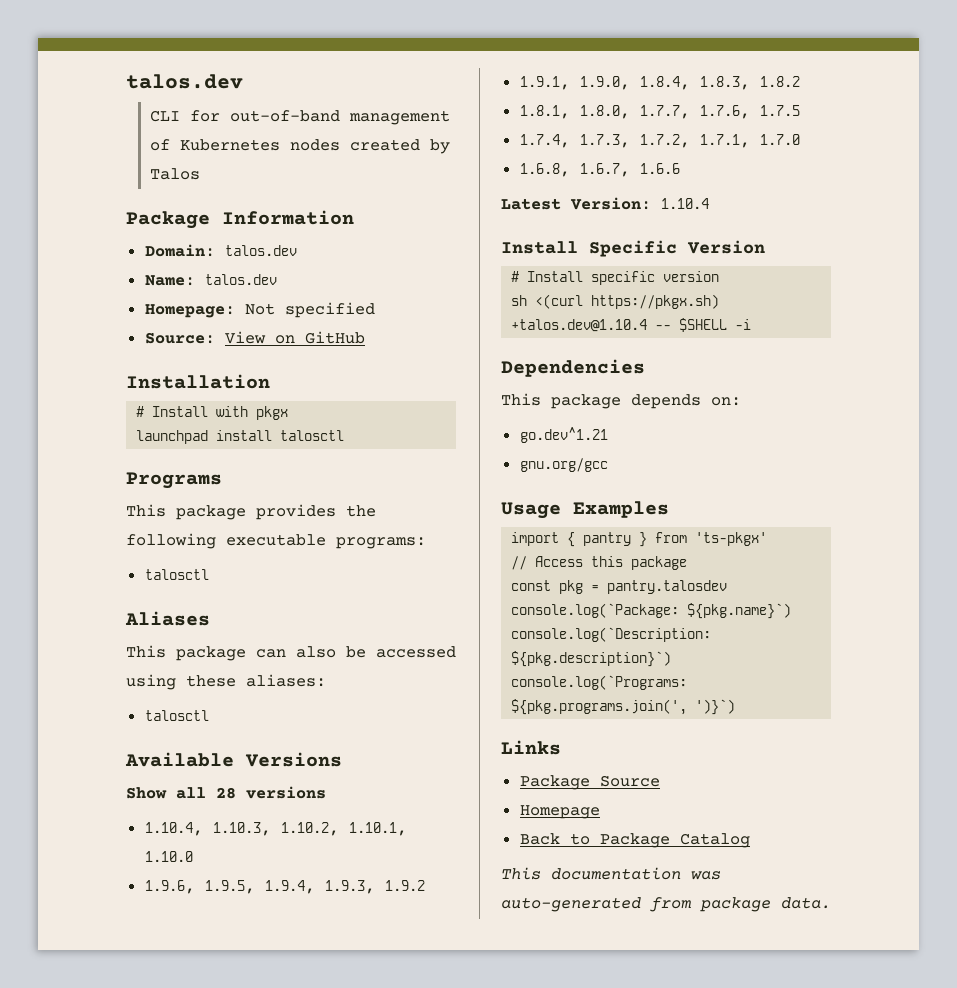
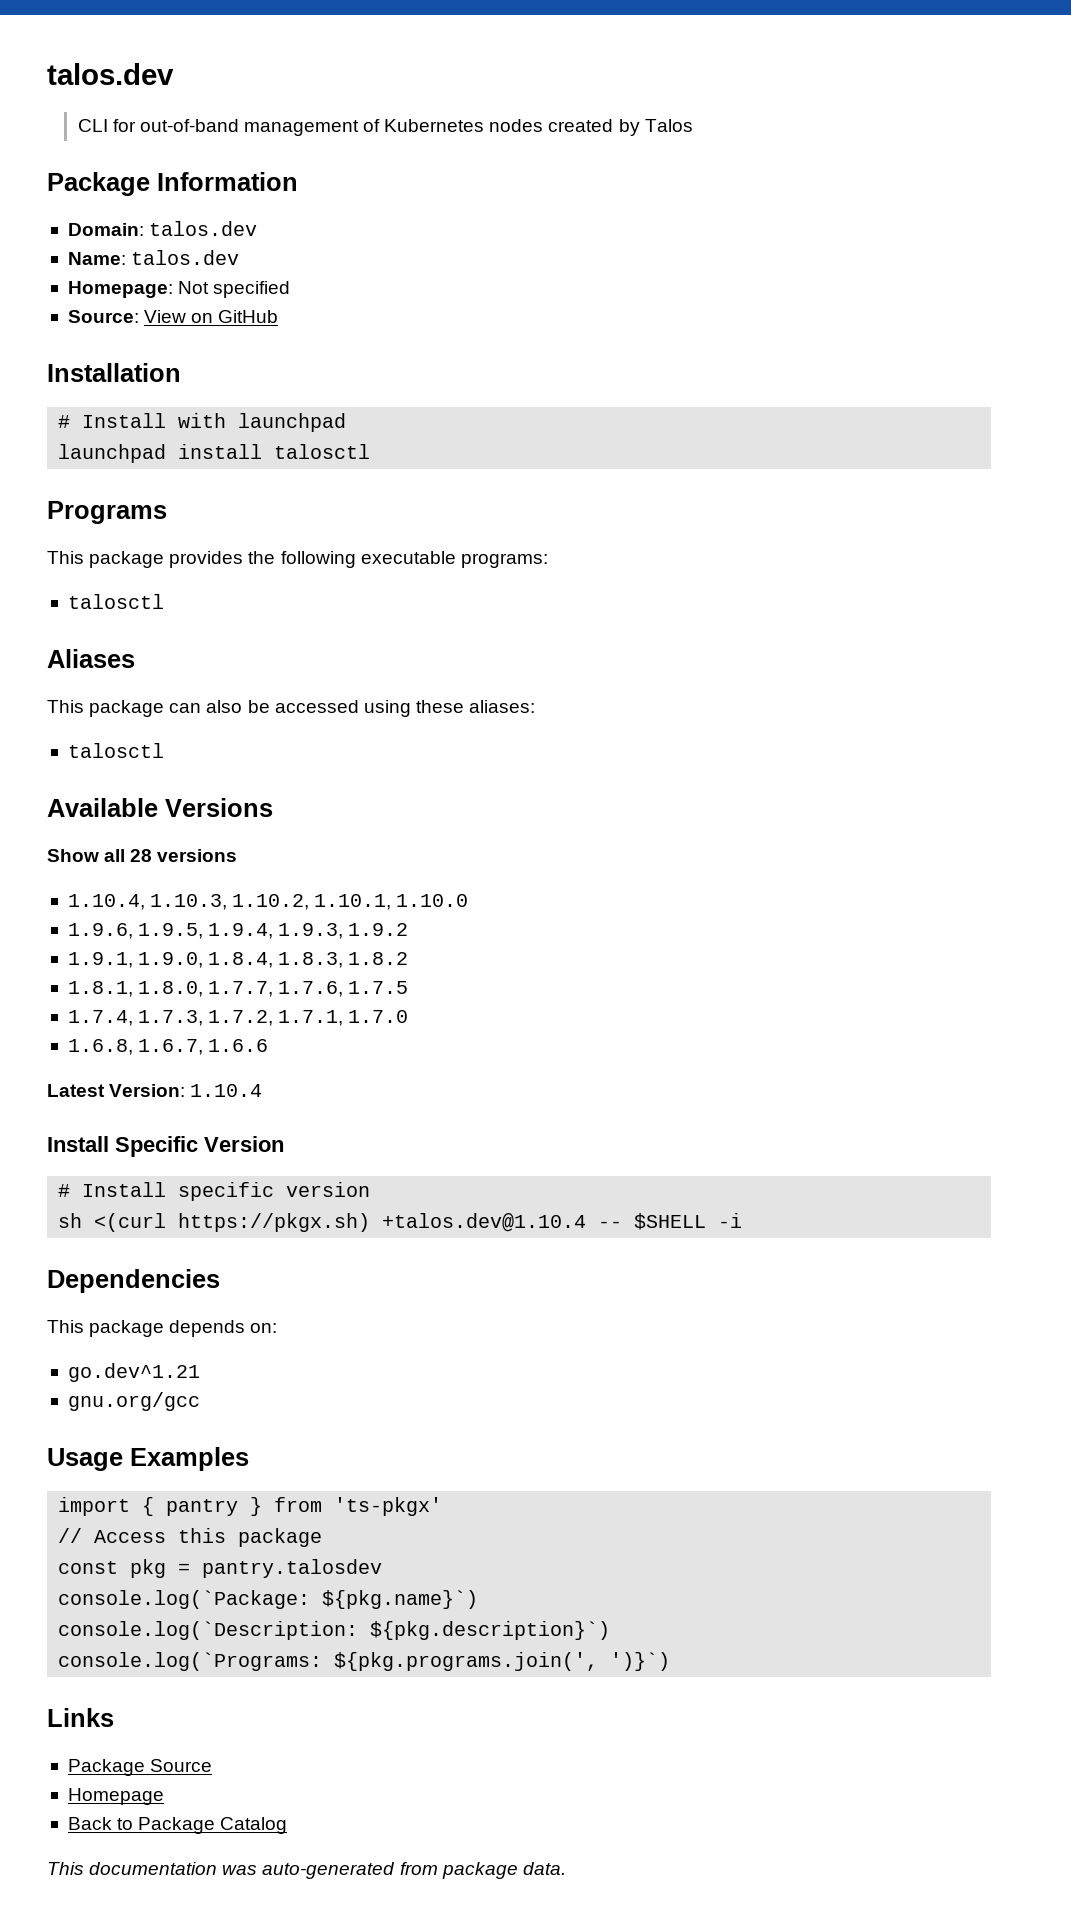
[256,406,289,420] pkgx -> [238,413,347,432] launchpad

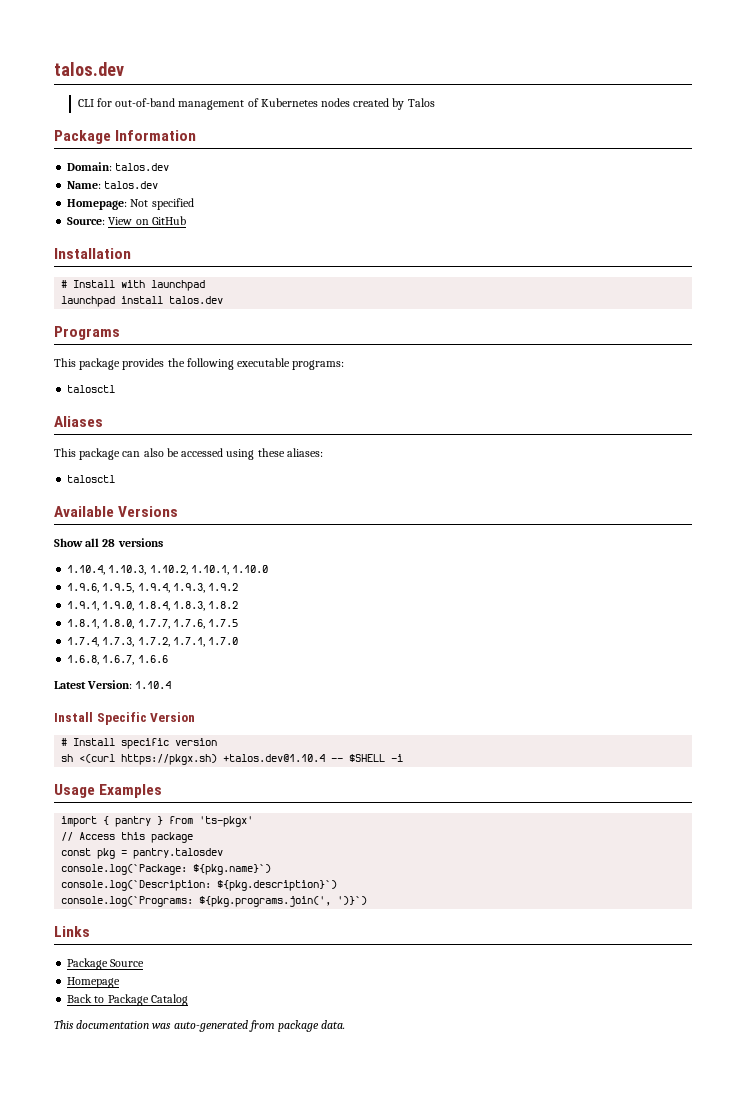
[274,444,371,459] talosctl -> [169,296,224,304] talos.dev
[47,1269,220,1293] [47,1320,278,1337] [67,1363,200,1382] [67,1392,200,1411] // Dependencies // This package depends on: // go.dev^1.21 // gnu.org/gcc -> (404, 758) none

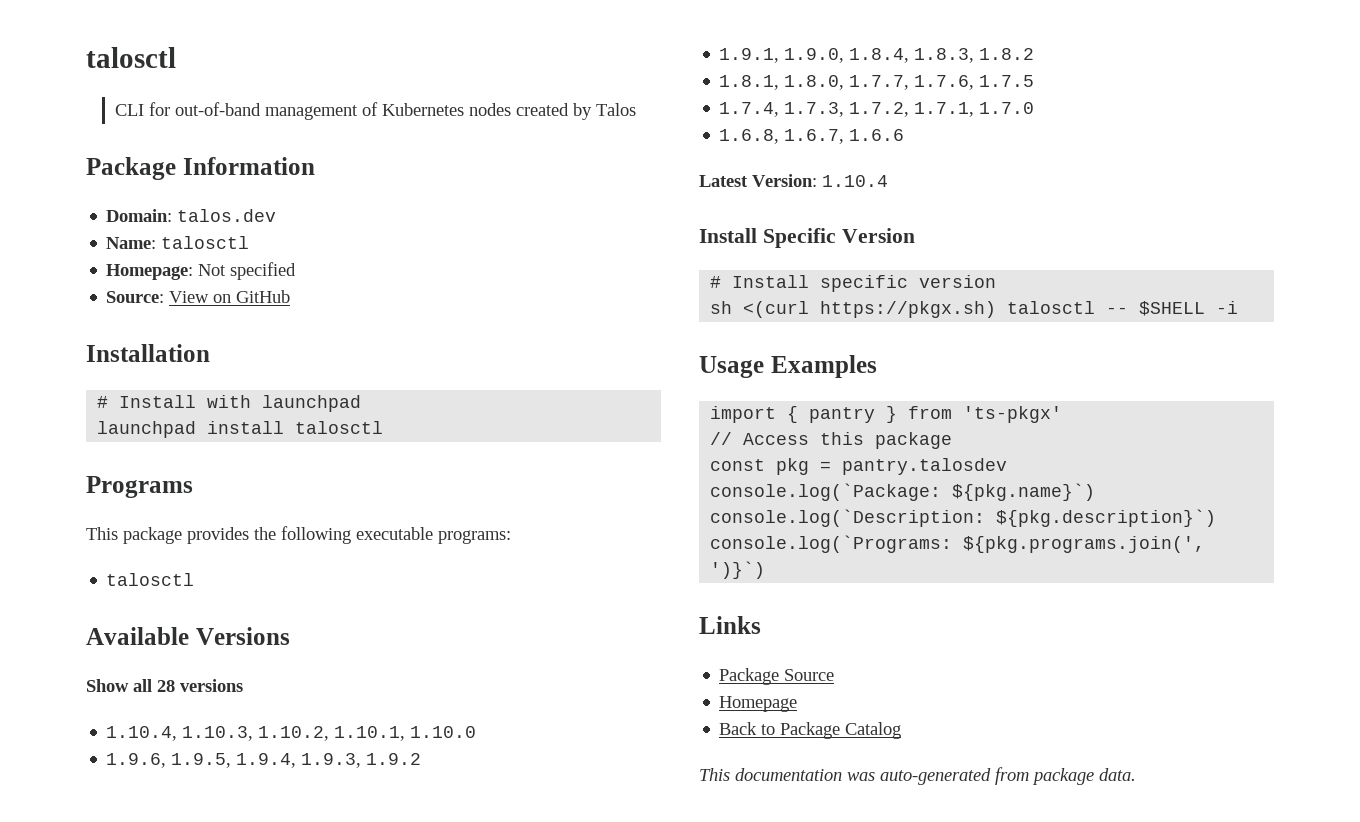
[54,62,124,76] talos.dev -> [86,47,176,68] talosctl
[104,181,159,189] talos.dev -> [161,236,250,249] talosctl
[169,296,224,304] talos.dev -> [295,421,384,434] talosctl
[54,416,103,427] [54,448,323,460] [67,475,116,483] // Aliases // This package can also be accessed using these aliases: // talosctl -> (195, 579) none
[223,754,326,762] +talos.dev@1.10.4 -> [1007,301,1096,314] talosctl

